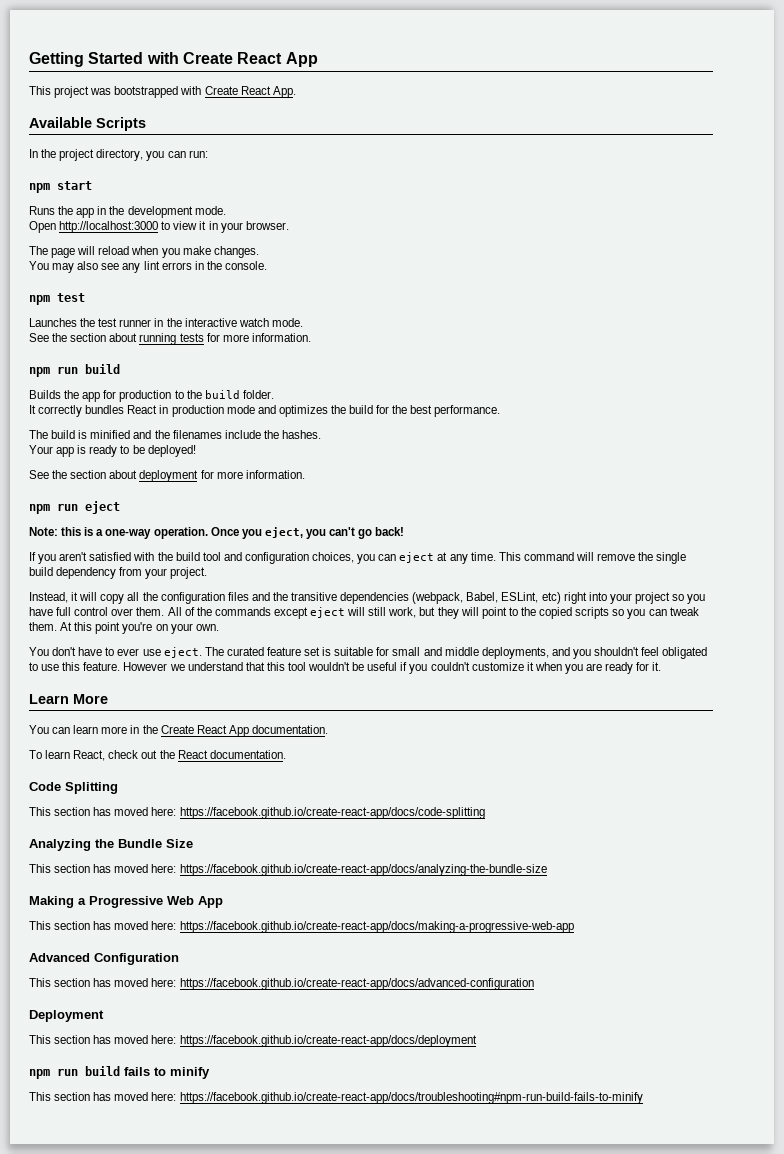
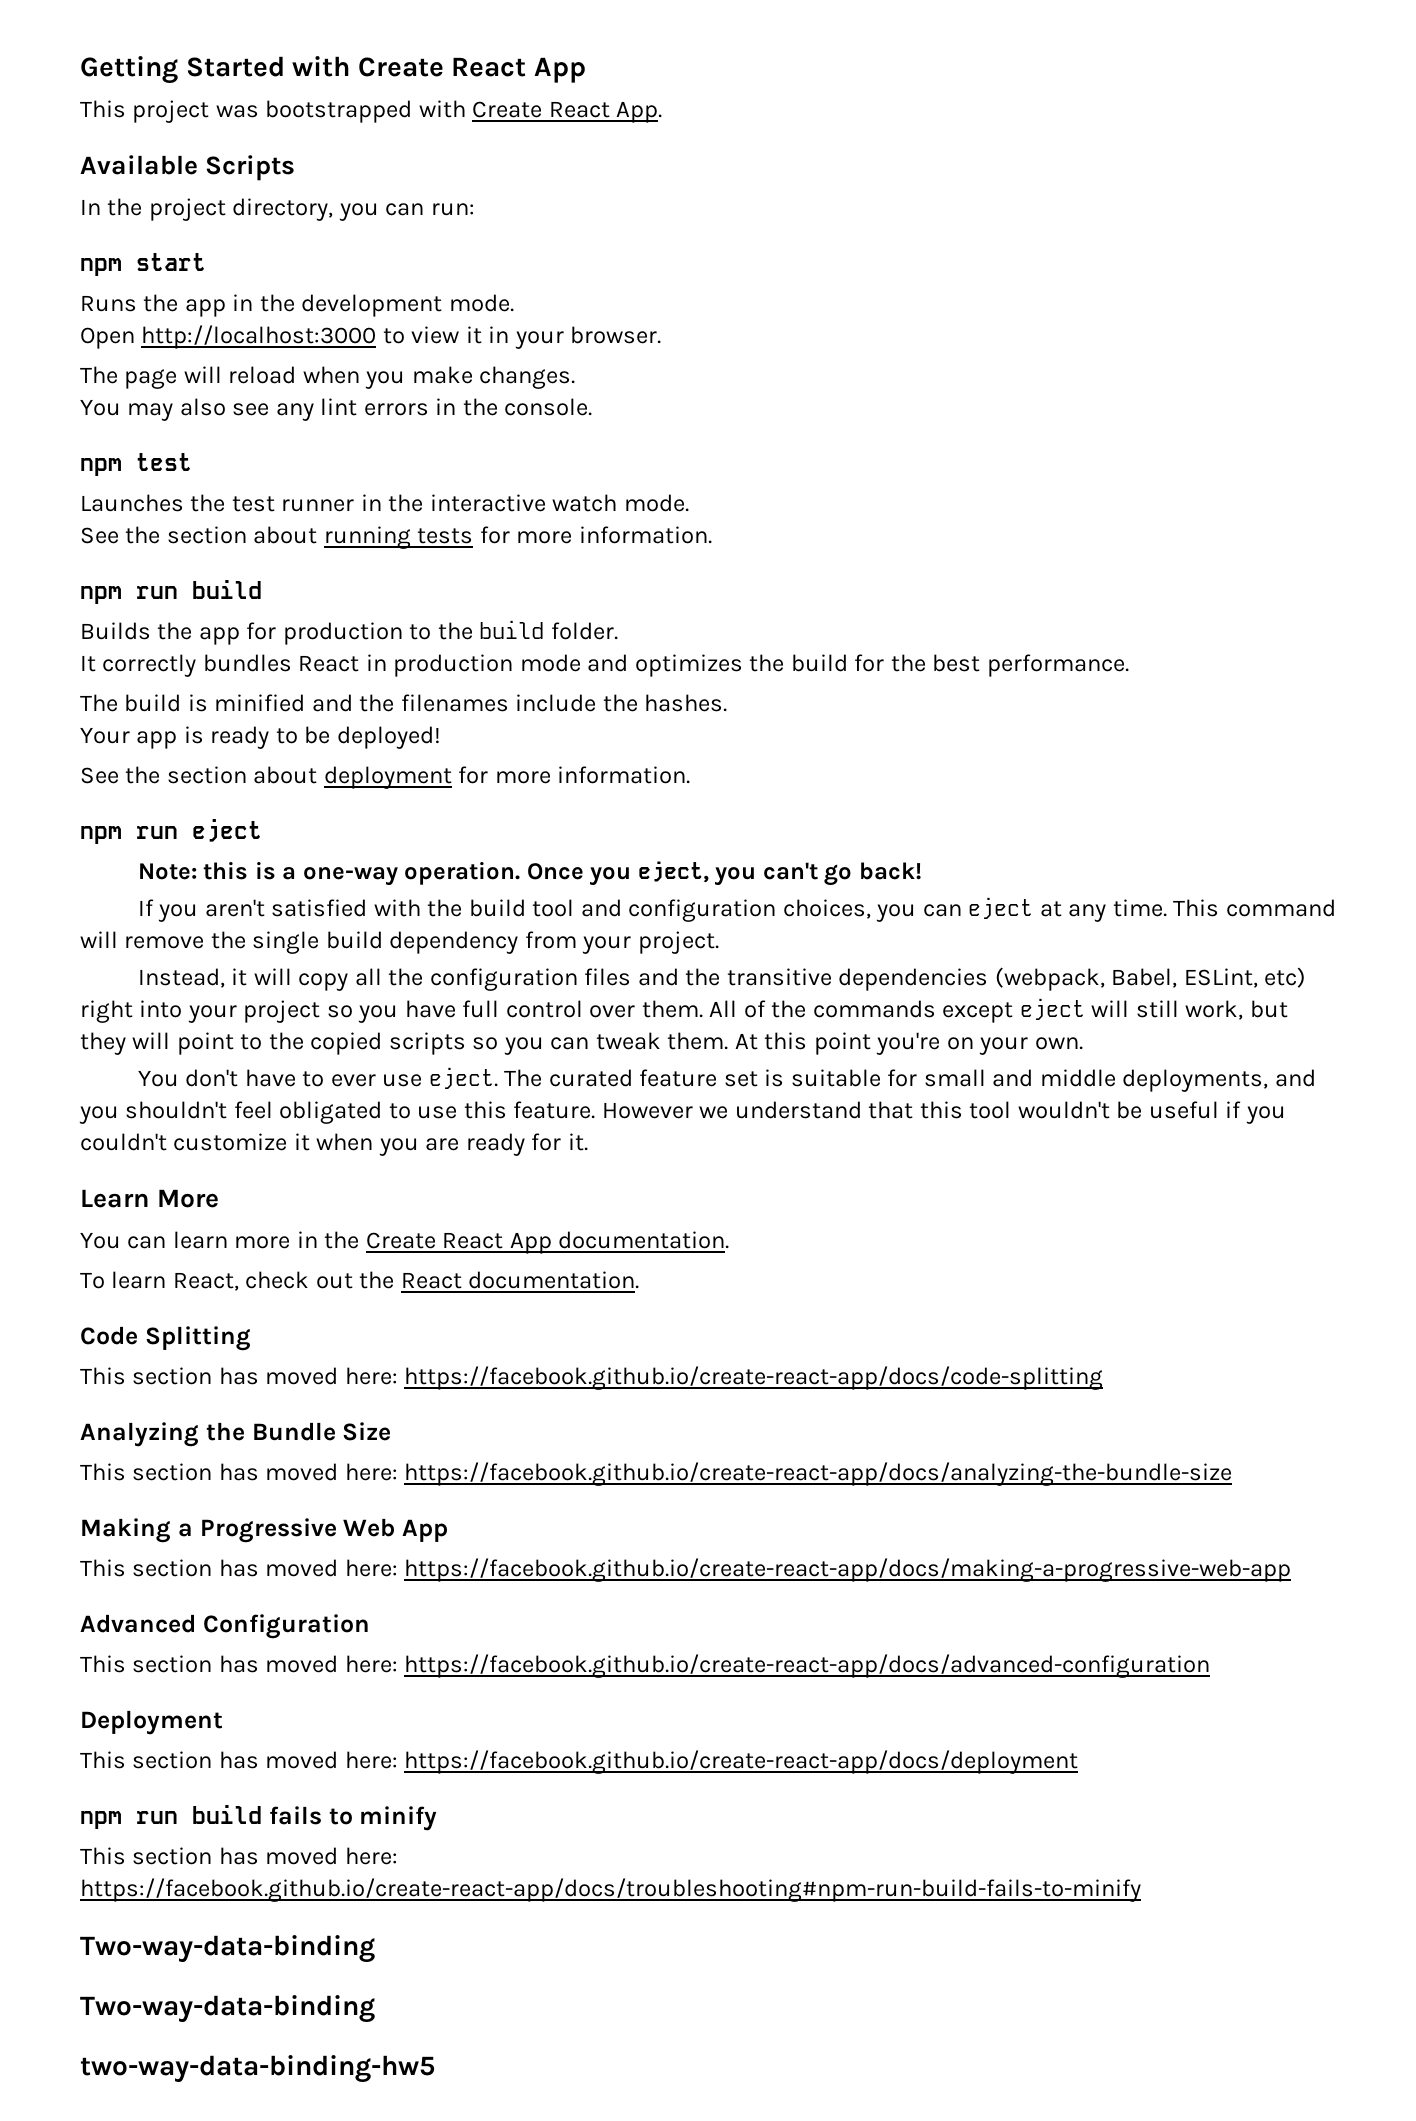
(643, 1098) none -> [80,1935,375,1963] [80,1995,375,2023] [80,2055,435,2083] // Two-way-data-binding // Two-way-data-binding // two-way-data-binding-hw5

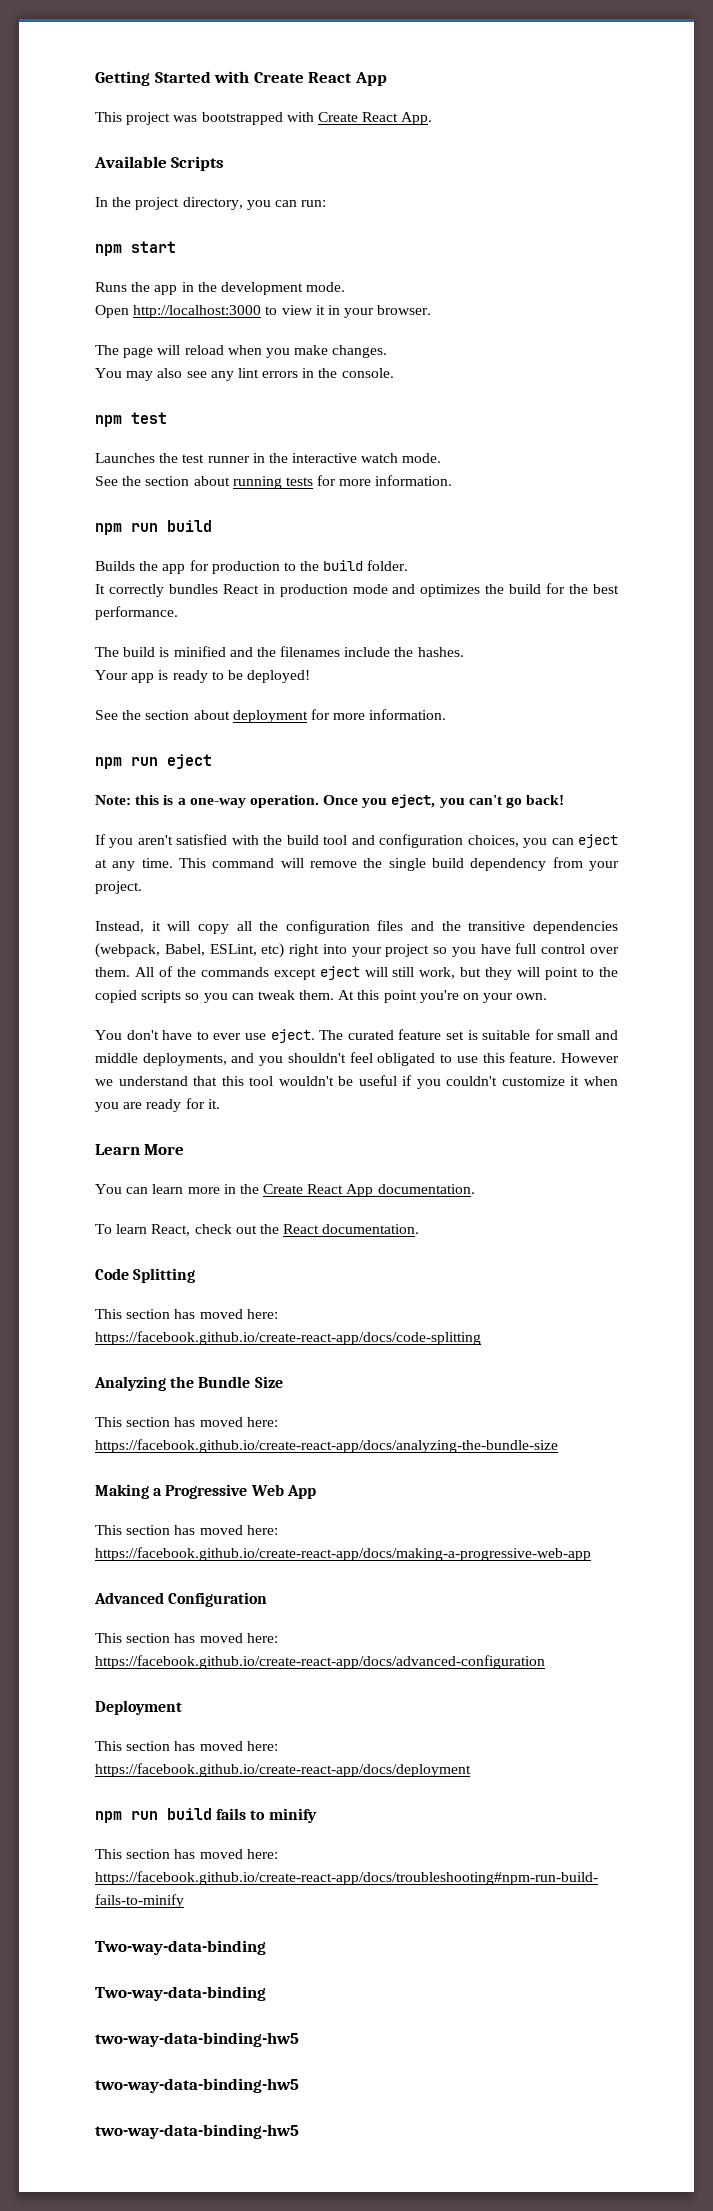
(435, 2069) none -> [95,2078,299,2093] [95,2124,299,2139] // two-way-data-binding-hw5 // two-way-data-binding-hw5

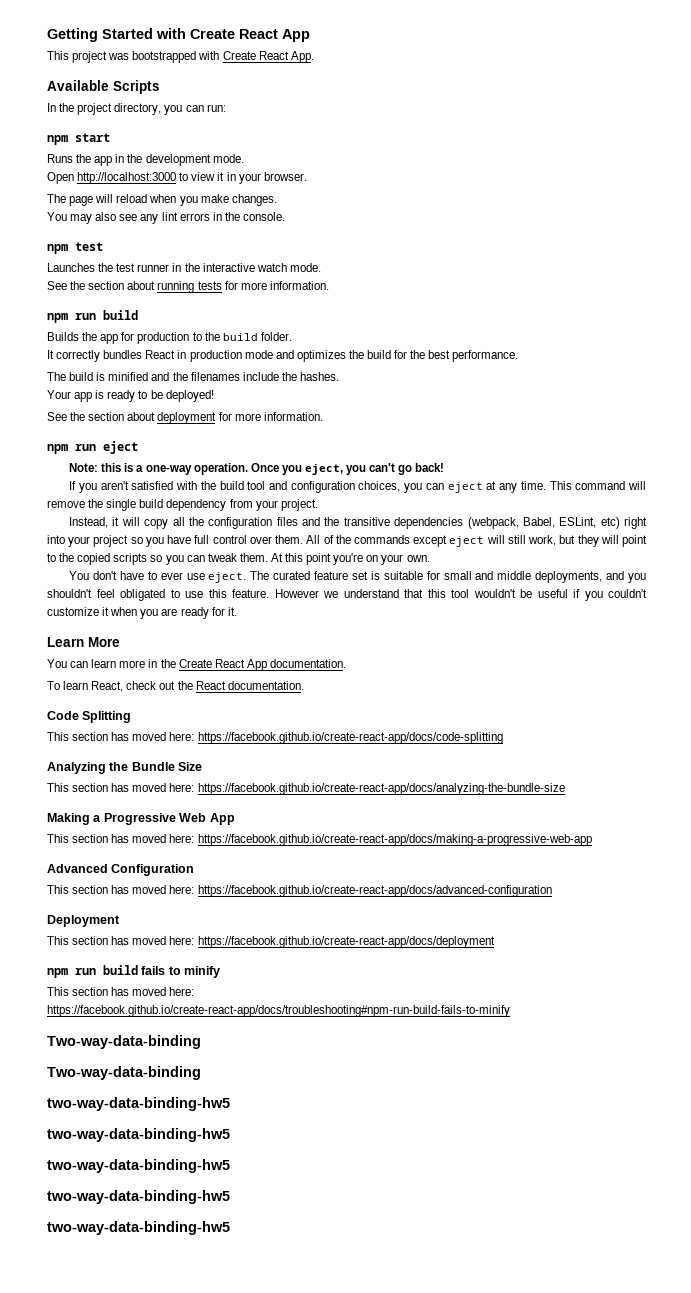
(299, 2131) none -> [47,1190,230,1204] [47,1221,230,1235] // two-way-data-binding-hw5 // two-way-data-binding-hw5

